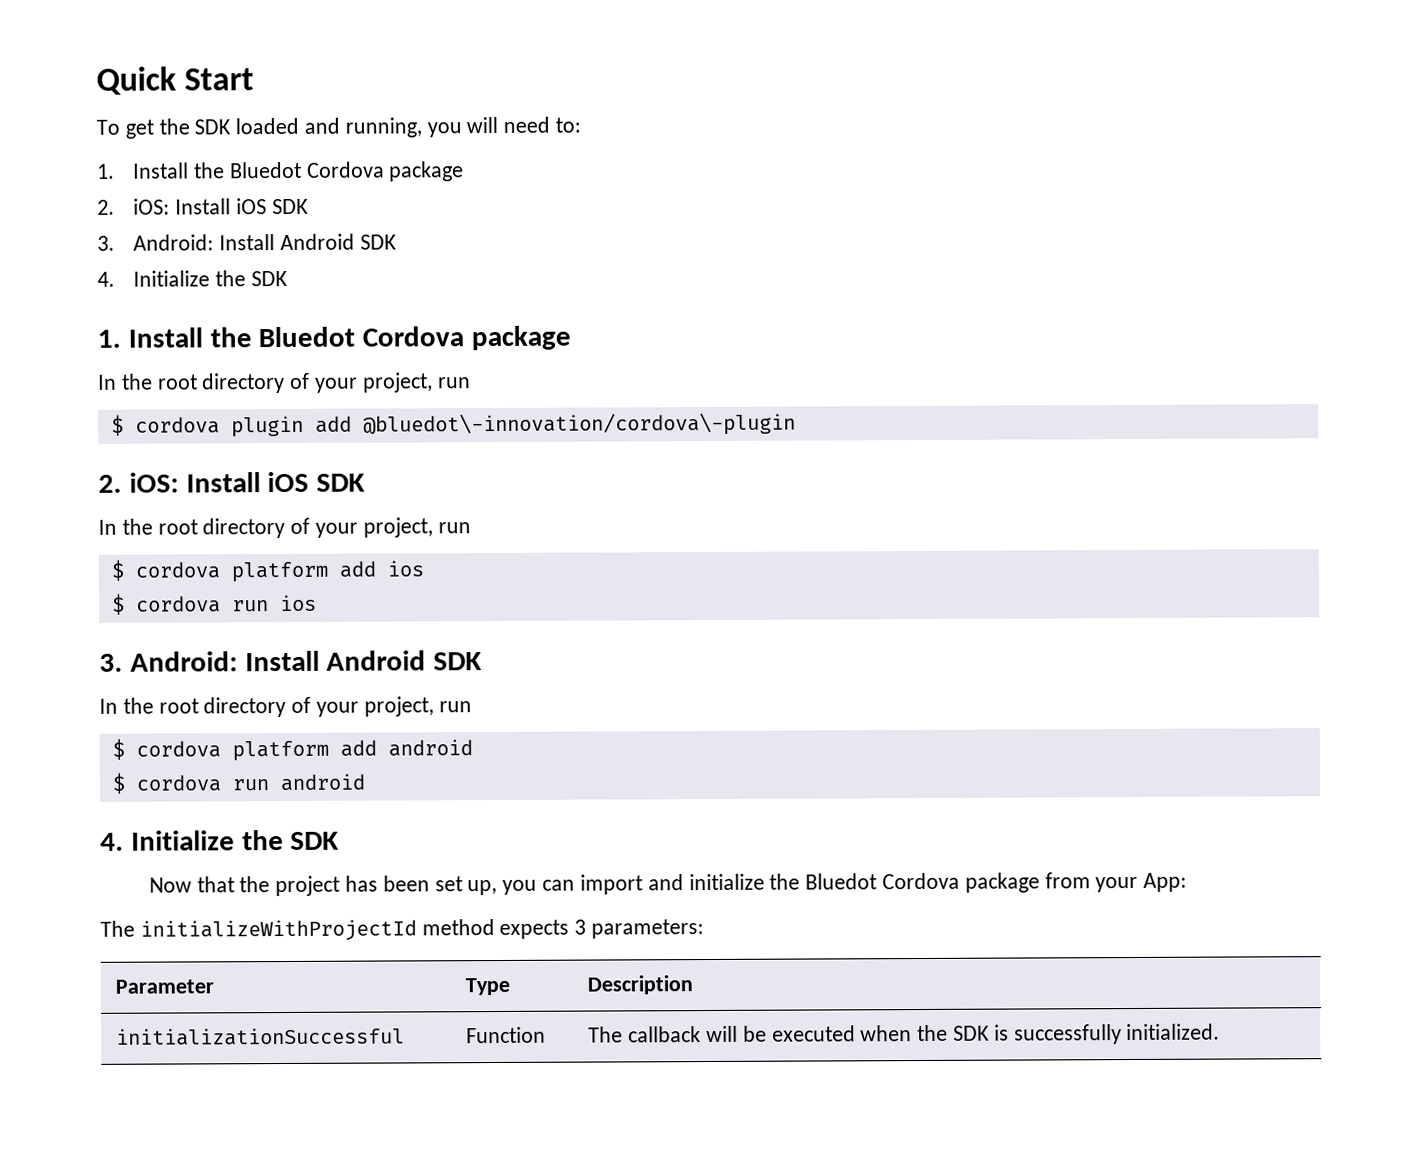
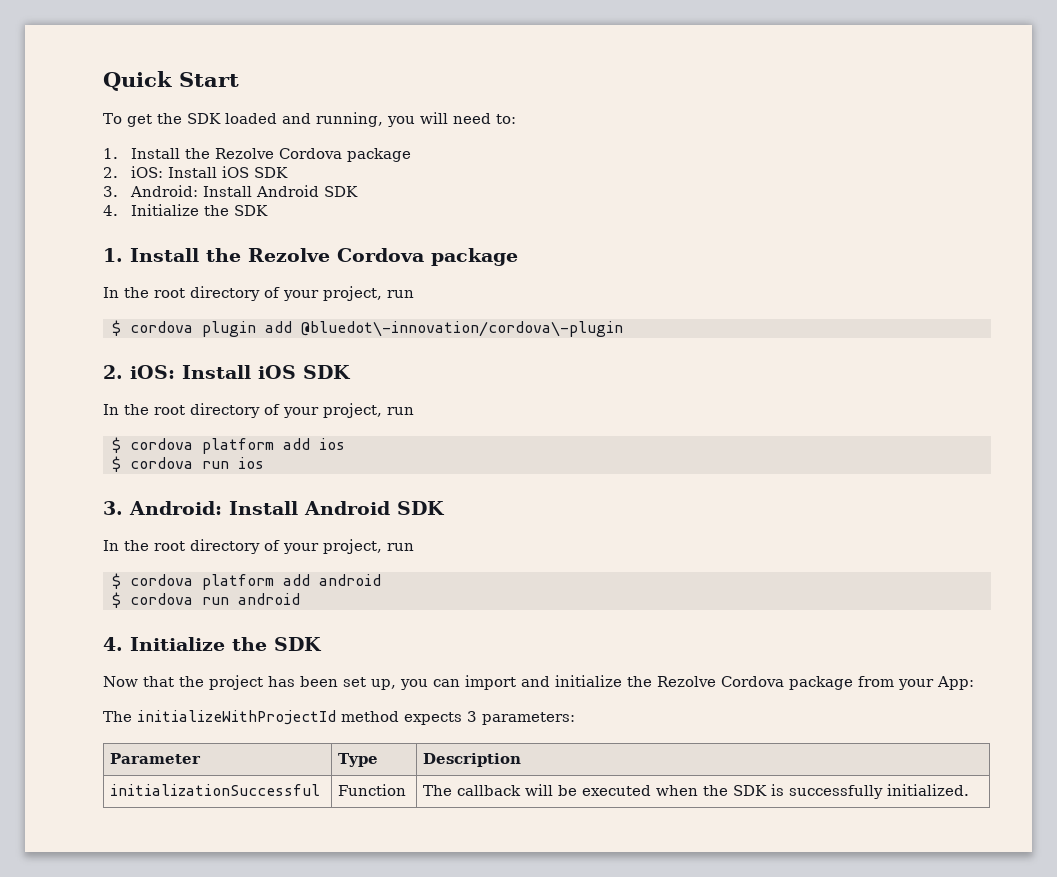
[229,161,302,179] Bluedot -> [214,148,274,159] Rezolve
[258,326,356,348] Bluedot -> [248,248,330,262] Rezolve
[805,873,878,890] Bluedot -> [657,676,716,687] Rezolve

